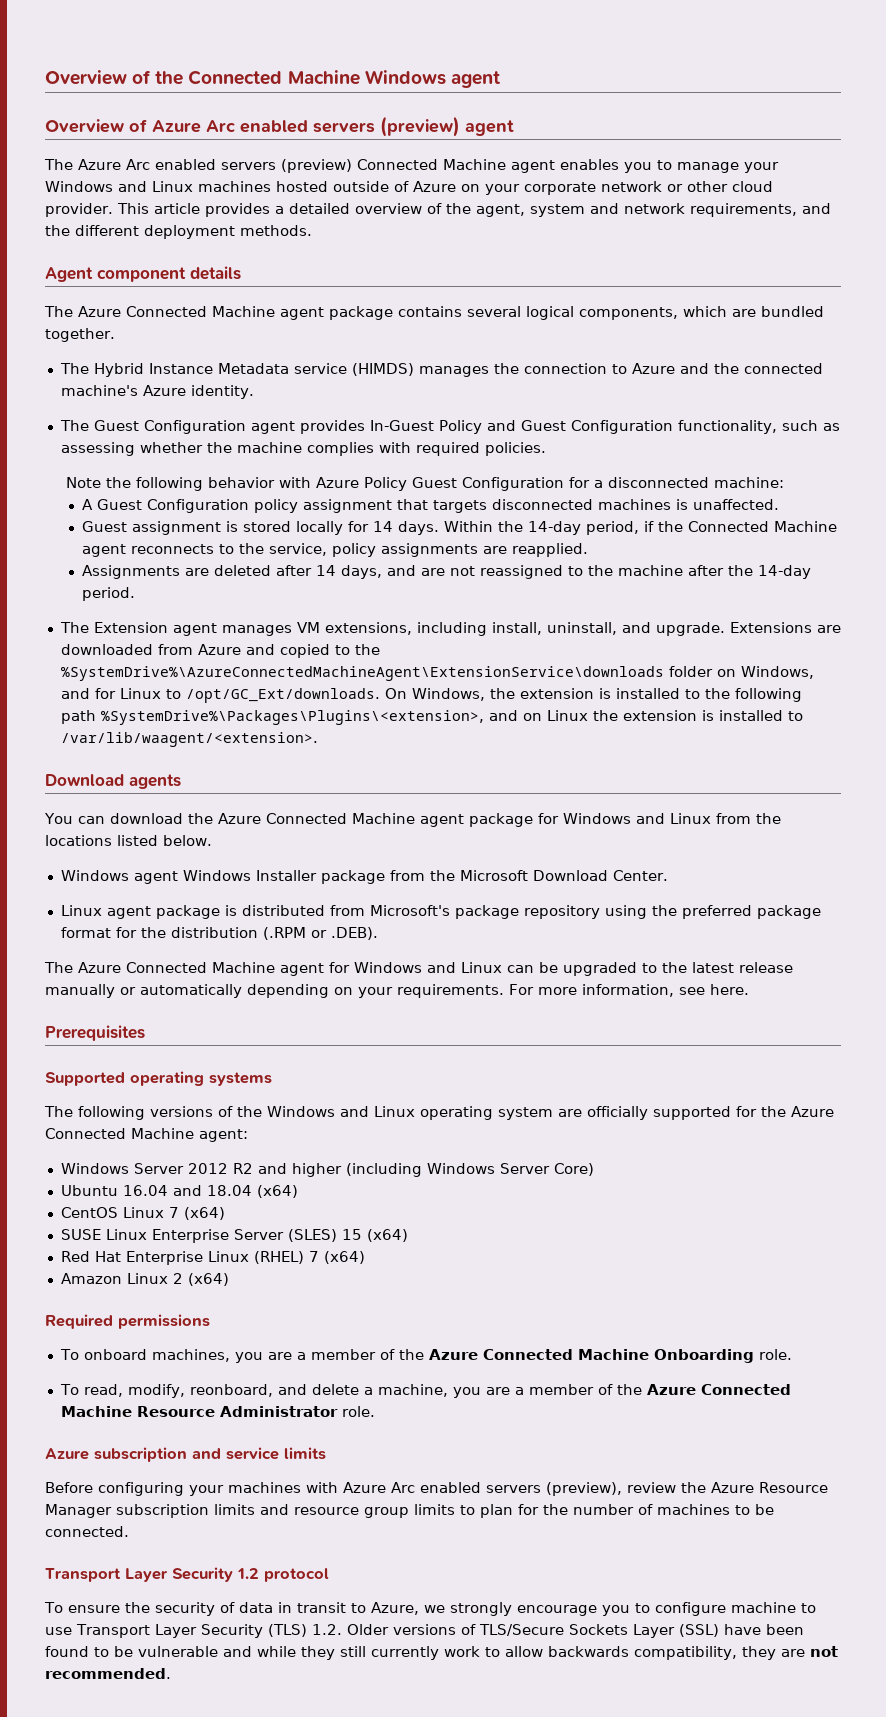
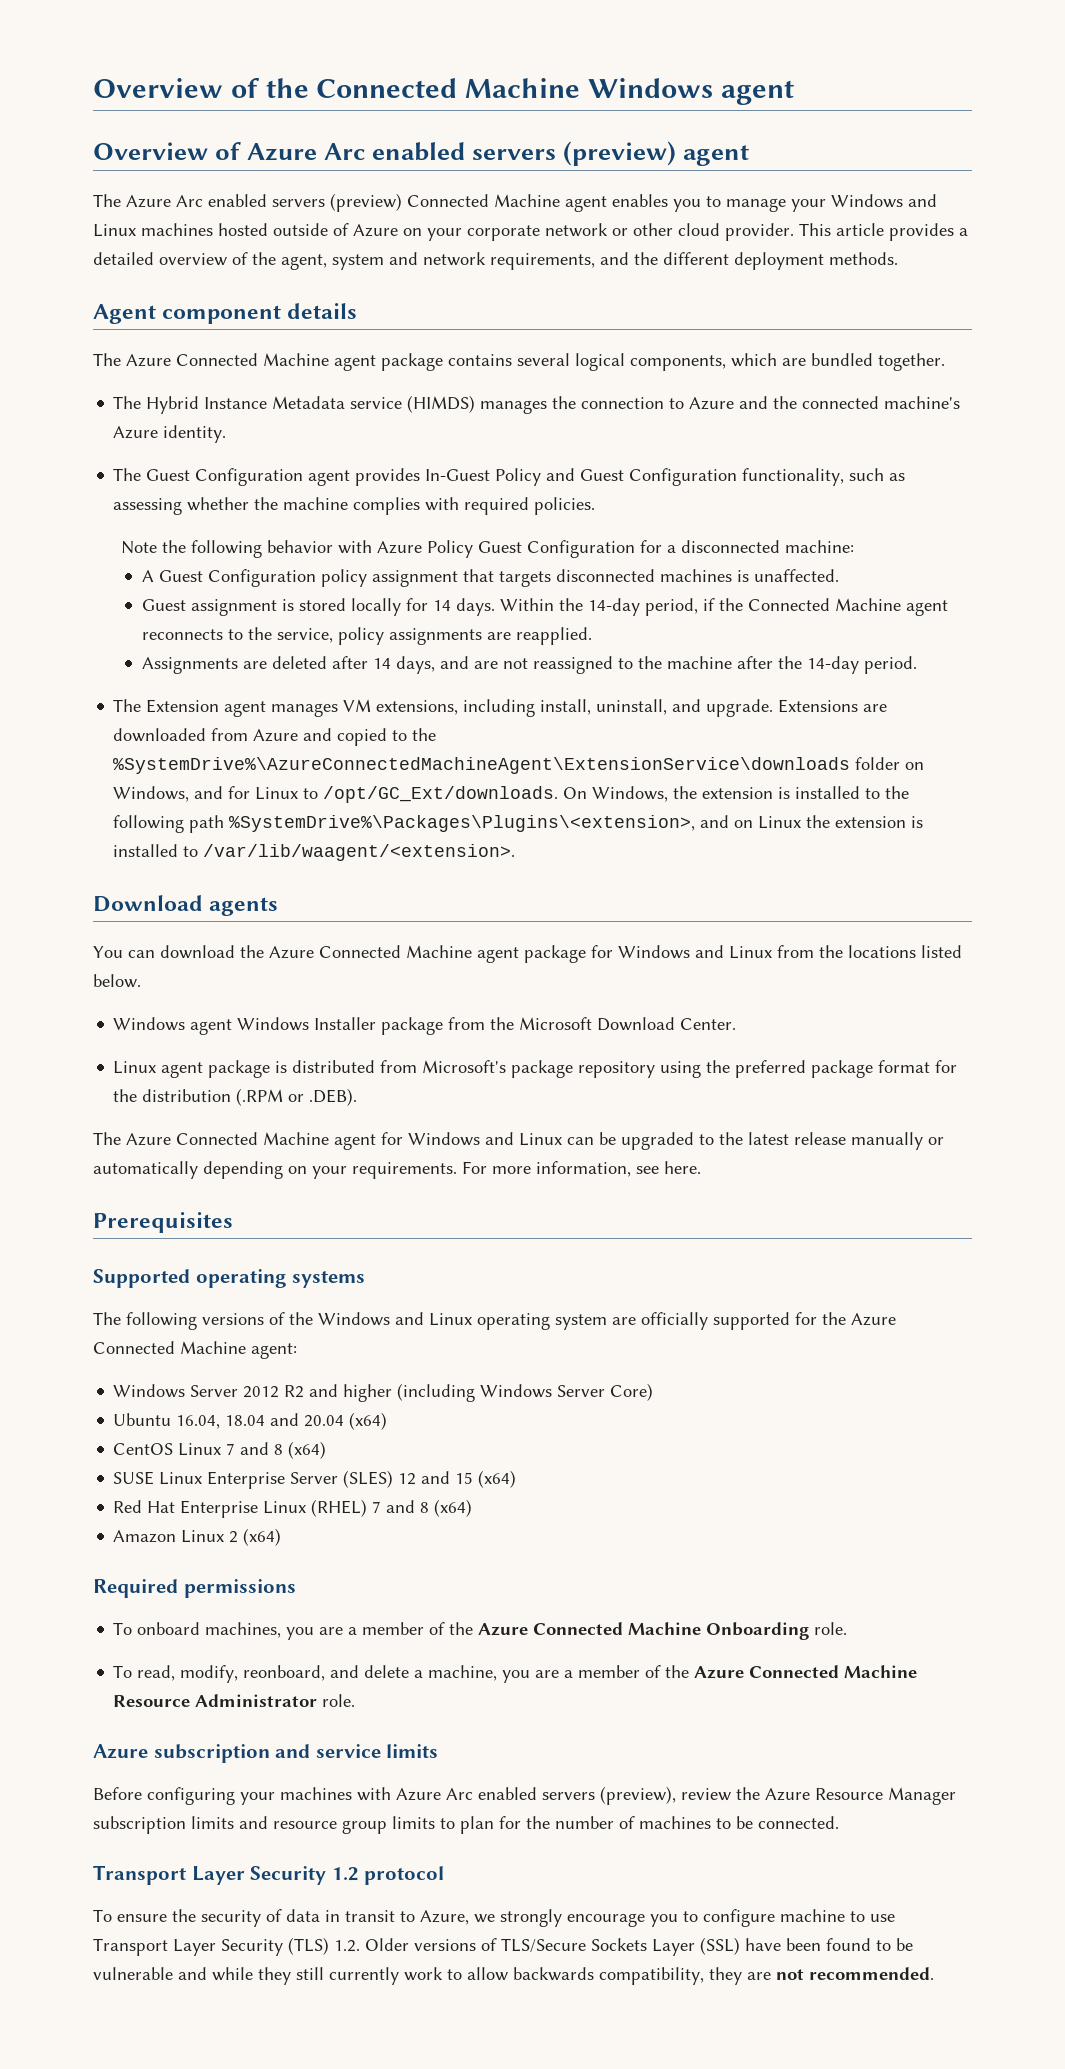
[122,1185,252,1196] 16.04 and 18.04 -> [176,1413,345,1429] 16.04, 18.04 and 20.04
(179, 1212) none -> [240,1442,284,1455] and 8
(337, 1235) none -> [398,1471,451,1485] 12 and
(319, 1256) none -> [386,1500,430,1513] and 8

